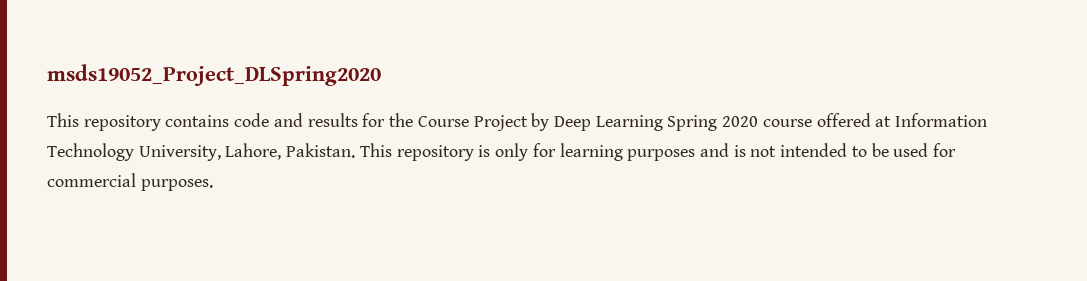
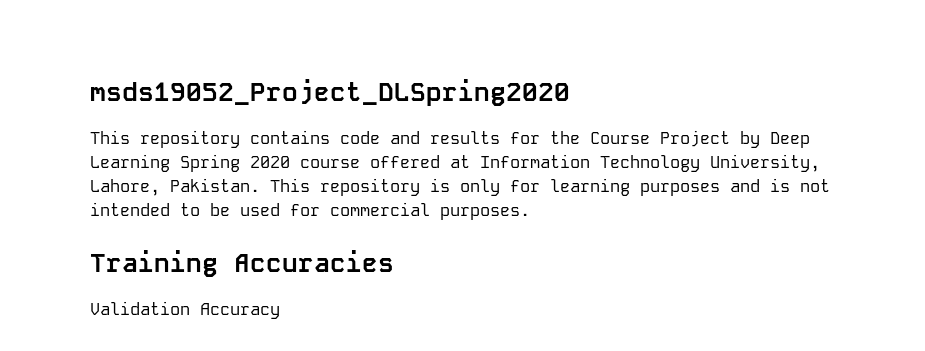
(213, 185) none -> [90,250,394,277] [90,301,280,319] // Training Accuracies // Validation Accuracy

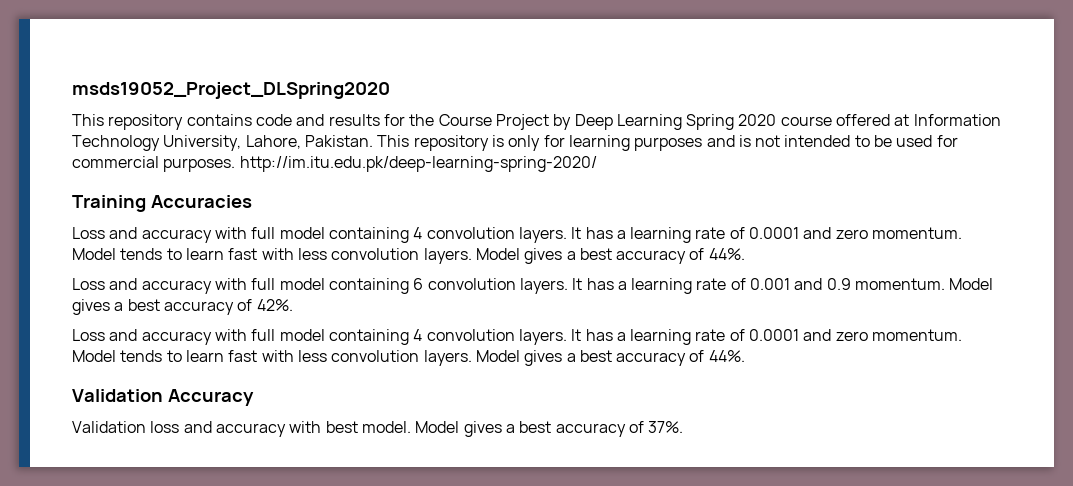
(530, 213) none -> [239,156,597,172] http://im.itu.edu.pk/deep-learning-spring-2020/
[90,301,280,319] Validation Accuracy -> [72,227,963,243] [72,248,745,264] [72,278,994,294] [72,299,293,315] [72,329,963,345] [72,350,745,366] [72,389,254,406] [72,421,684,437] Loss and accuracy with full model containing 4 convolution layers. It has a learning rate of 0.0001 and zero momentum. Model tends to learn fast with less convolution layers. Model gives a best accuracy of 44%. // Loss and accuracy with full model containing 6 convolution layers. It has a learning rate of 0.001 and 0.9 momentum. Model gives a best accuracy of 42%. // Loss and accuracy with full model containing 4 convolution layers. It has a learning rate of 0.0001 and zero momentum. Model tends to learn fast with less convolution layers. Model gives a best accuracy of 44%. // Validation Accuracy // Validation loss and accuracy with best model. Model gives a best accuracy of 37%.

